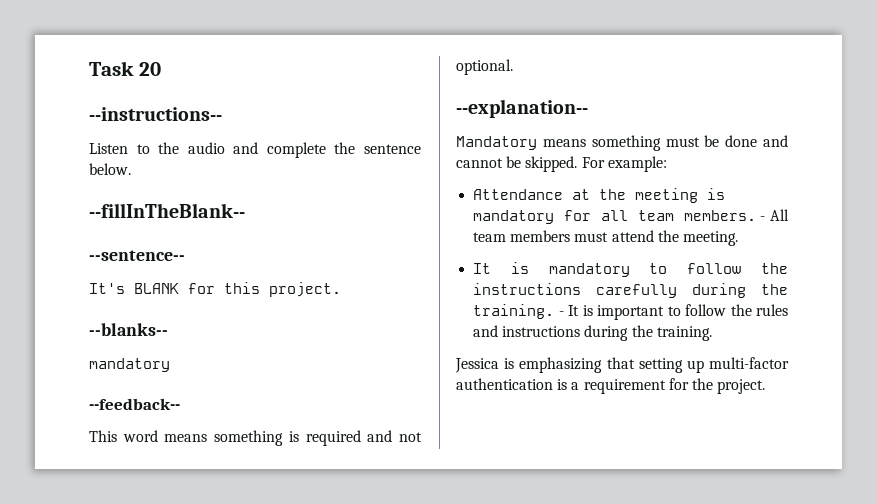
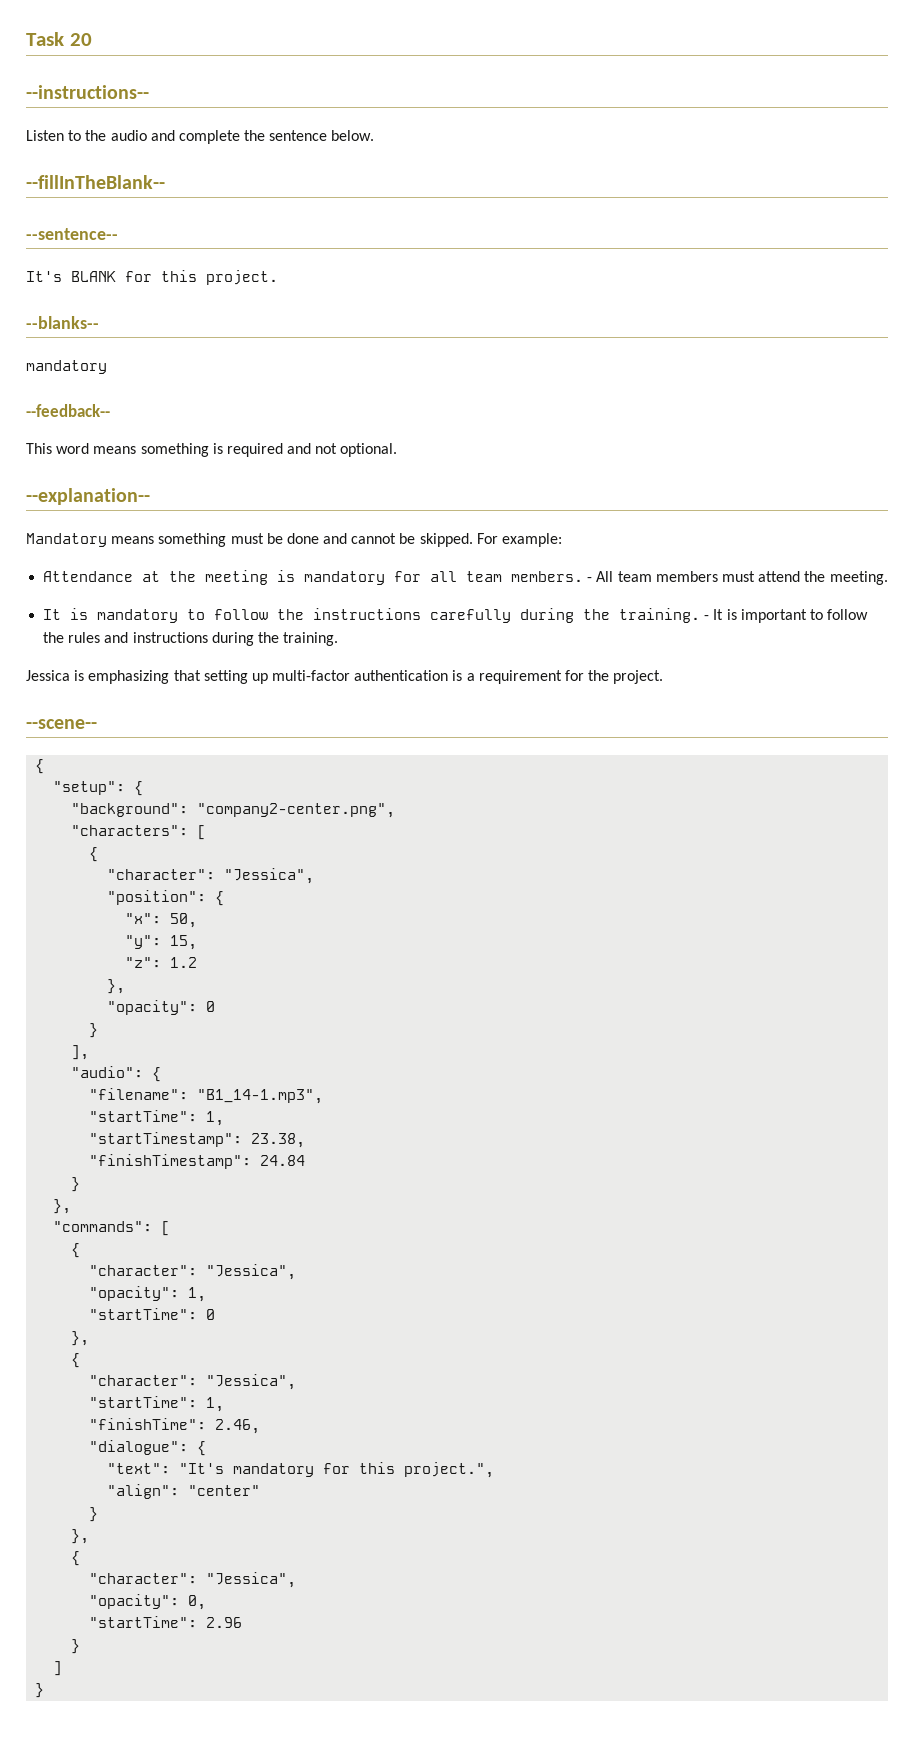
(766, 386) none -> [26,719,97,729] [35,759,45,774] [53,781,144,796] [71,803,396,818] [71,825,207,840] [89,847,99,862] [107,868,315,884] [107,890,225,906] [125,913,198,928] [125,935,198,950] [125,957,198,968] [107,979,126,994] [107,1000,216,1015] [89,1023,99,1038] [71,1045,90,1060] [71,1066,162,1082] [89,1088,324,1104] [89,1110,225,1126] [89,1132,306,1148] [89,1154,306,1169] [71,1177,81,1192] [53,1199,72,1214] [53,1221,171,1236] [71,1243,81,1258] [89,1264,297,1280] [89,1286,207,1302] [89,1308,216,1320] [71,1331,90,1346] [71,1353,81,1368] [89,1374,297,1390] [89,1396,225,1412] [89,1418,261,1434] [89,1440,207,1456] [107,1462,495,1478] [107,1484,261,1499] [89,1507,99,1522] [71,1529,90,1544] [71,1551,81,1566] [89,1572,297,1588] [89,1594,207,1610] [89,1616,243,1628] [71,1639,81,1654] [53,1661,63,1676] [35,1683,45,1698] // --scene-- // { // "setup": { // "background": "company2-center.png", // "characters": [ // { // "character": "Jessica", // "position": { // "x": 50, // "y": 15, // "z": 1.2 // }, // "opacity": 0 // } // ], // "audio": { // "filename": "B1_14-1.mp3", // "startTime": 1, // "startTimestamp": 23.38, // "finishTimestamp": 24.84 // } // }, // "commands": [ // { // "character": "Jessica", // "opacity": 1, // "startTime": 0 // }, // { // "character": "Jessica", // "startTime": 1, // "finishTime": 2.46, // "dialogue": { // "text": "It's mandatory for this project.", // "align": "center" // } // }, // { // "character": "Jessica", // "opacity": 0, // "startTime": 2.96 // } // ] // }

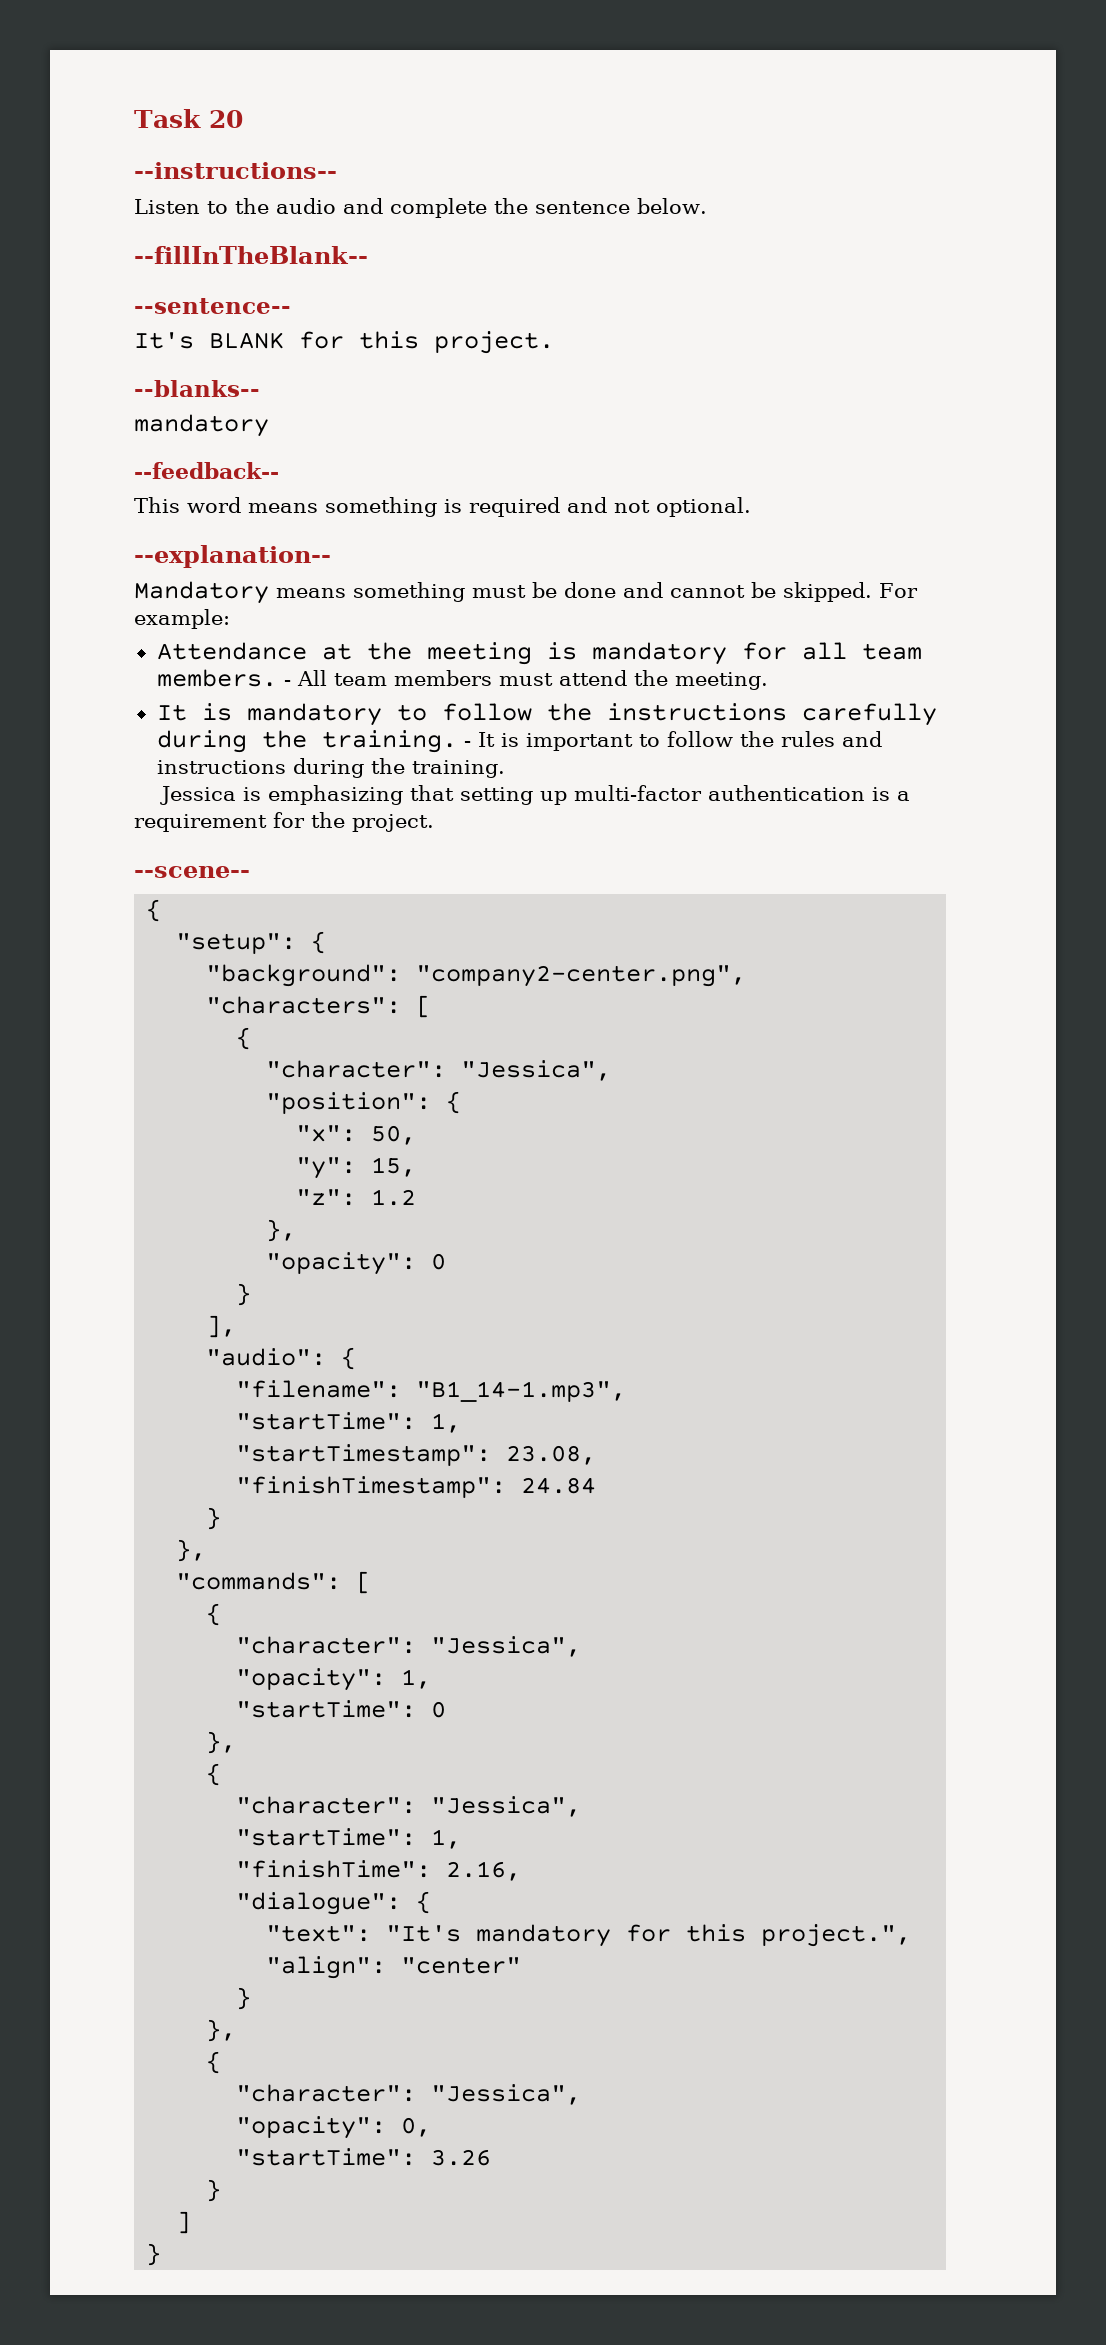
[251,1133,306,1148] 23.38, -> [506,1445,597,1465] 23.08,
[215,1419,261,1434] 2.46, -> [446,1861,522,1881] 2.16,
[206,1617,243,1628] 2.96 -> [431,2149,492,2166] 3.26

